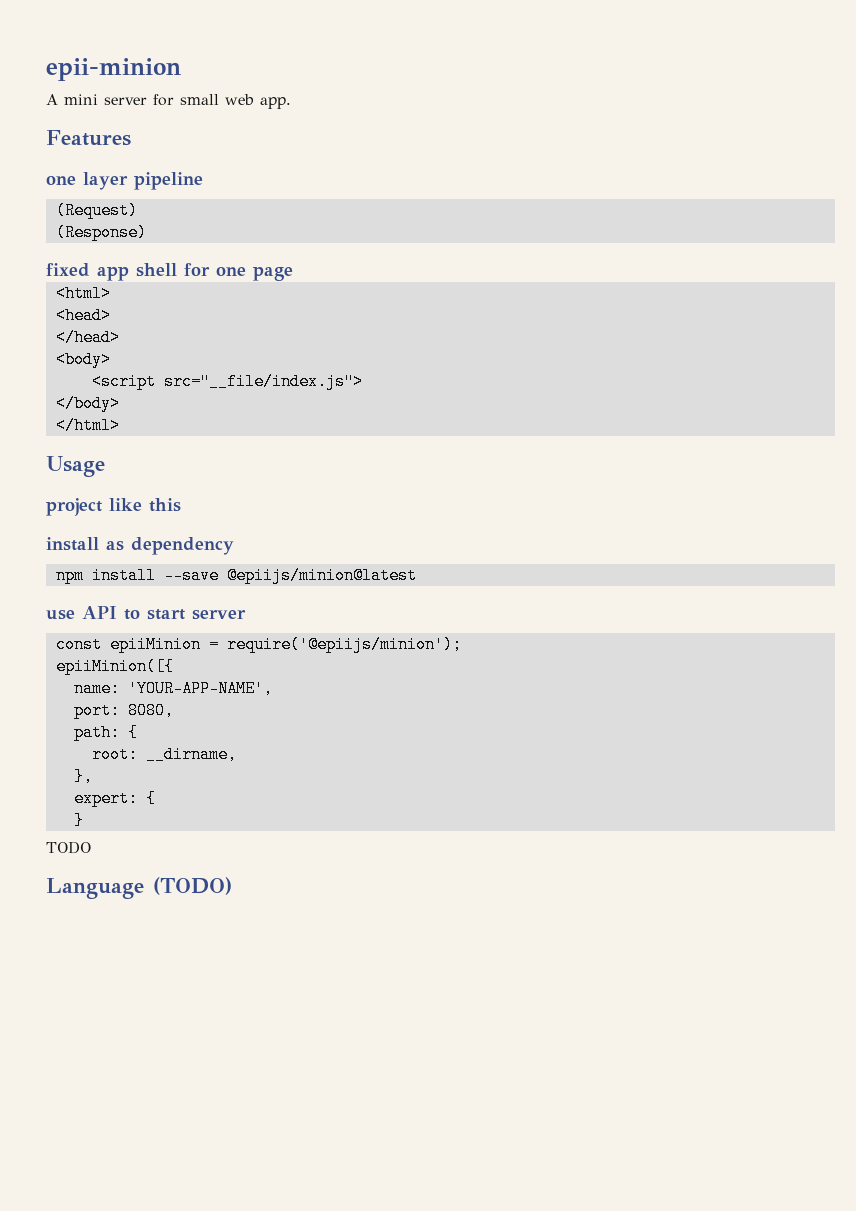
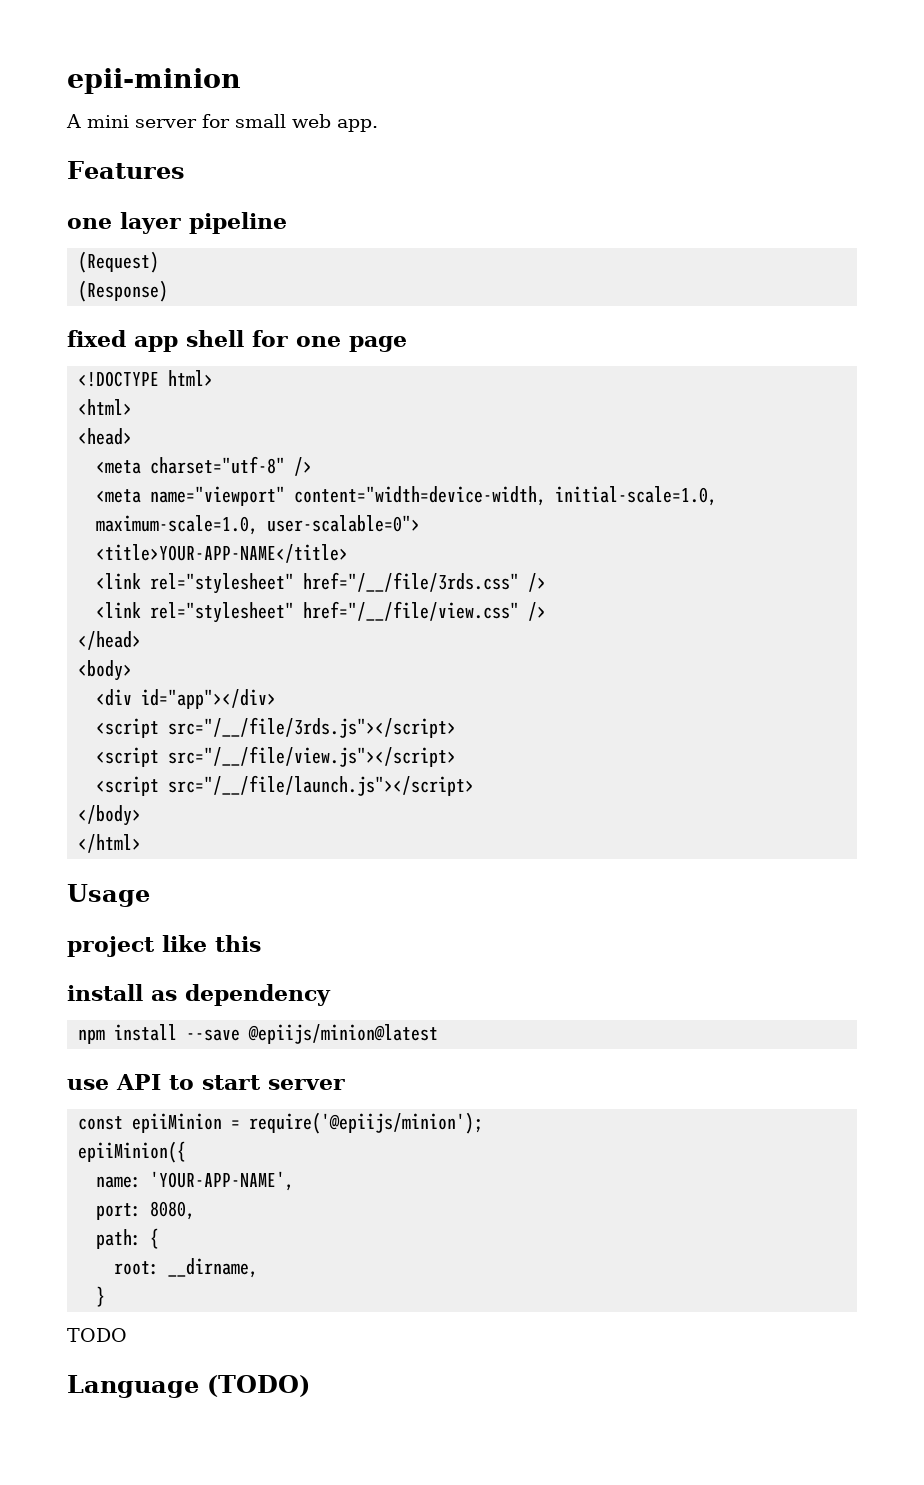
(293, 273) none -> [78,370,214,387] // <!DOCTYPE html>
(111, 315) none -> [96,456,313,476] [96,486,718,506] [96,515,421,535] [96,544,349,563] [96,572,547,594] [96,601,547,623] // <meta charset="utf-8" /> // <meta name="viewport" content="width=device-width, initial-scale=1.0, maximum-scale=1.0, user-scalable=0"> // <title>YOUR-APP-NAME</title> // <link rel="stylesheet" href="/__/file/3rds.css" /> // <link rel="stylesheet" href="/__/file/view.css" />
[91,373,363,390] // <script src="__file/index.js"> -> [96,689,277,709] [96,717,457,738] [96,746,457,767] [96,775,475,796] // <div id="app"></div> // <script src="/__/file/3rds.js"></script> // <script src="/__/file/view.js"></script> // <script src="/__/file/launch.js"></script>
[55,658,174,675] epiiMinion([{ -> [78,1141,187,1163] epiiMinion({
[73,768,93,785] [73,790,156,807] // }, // expert: { -> (259, 1268) none

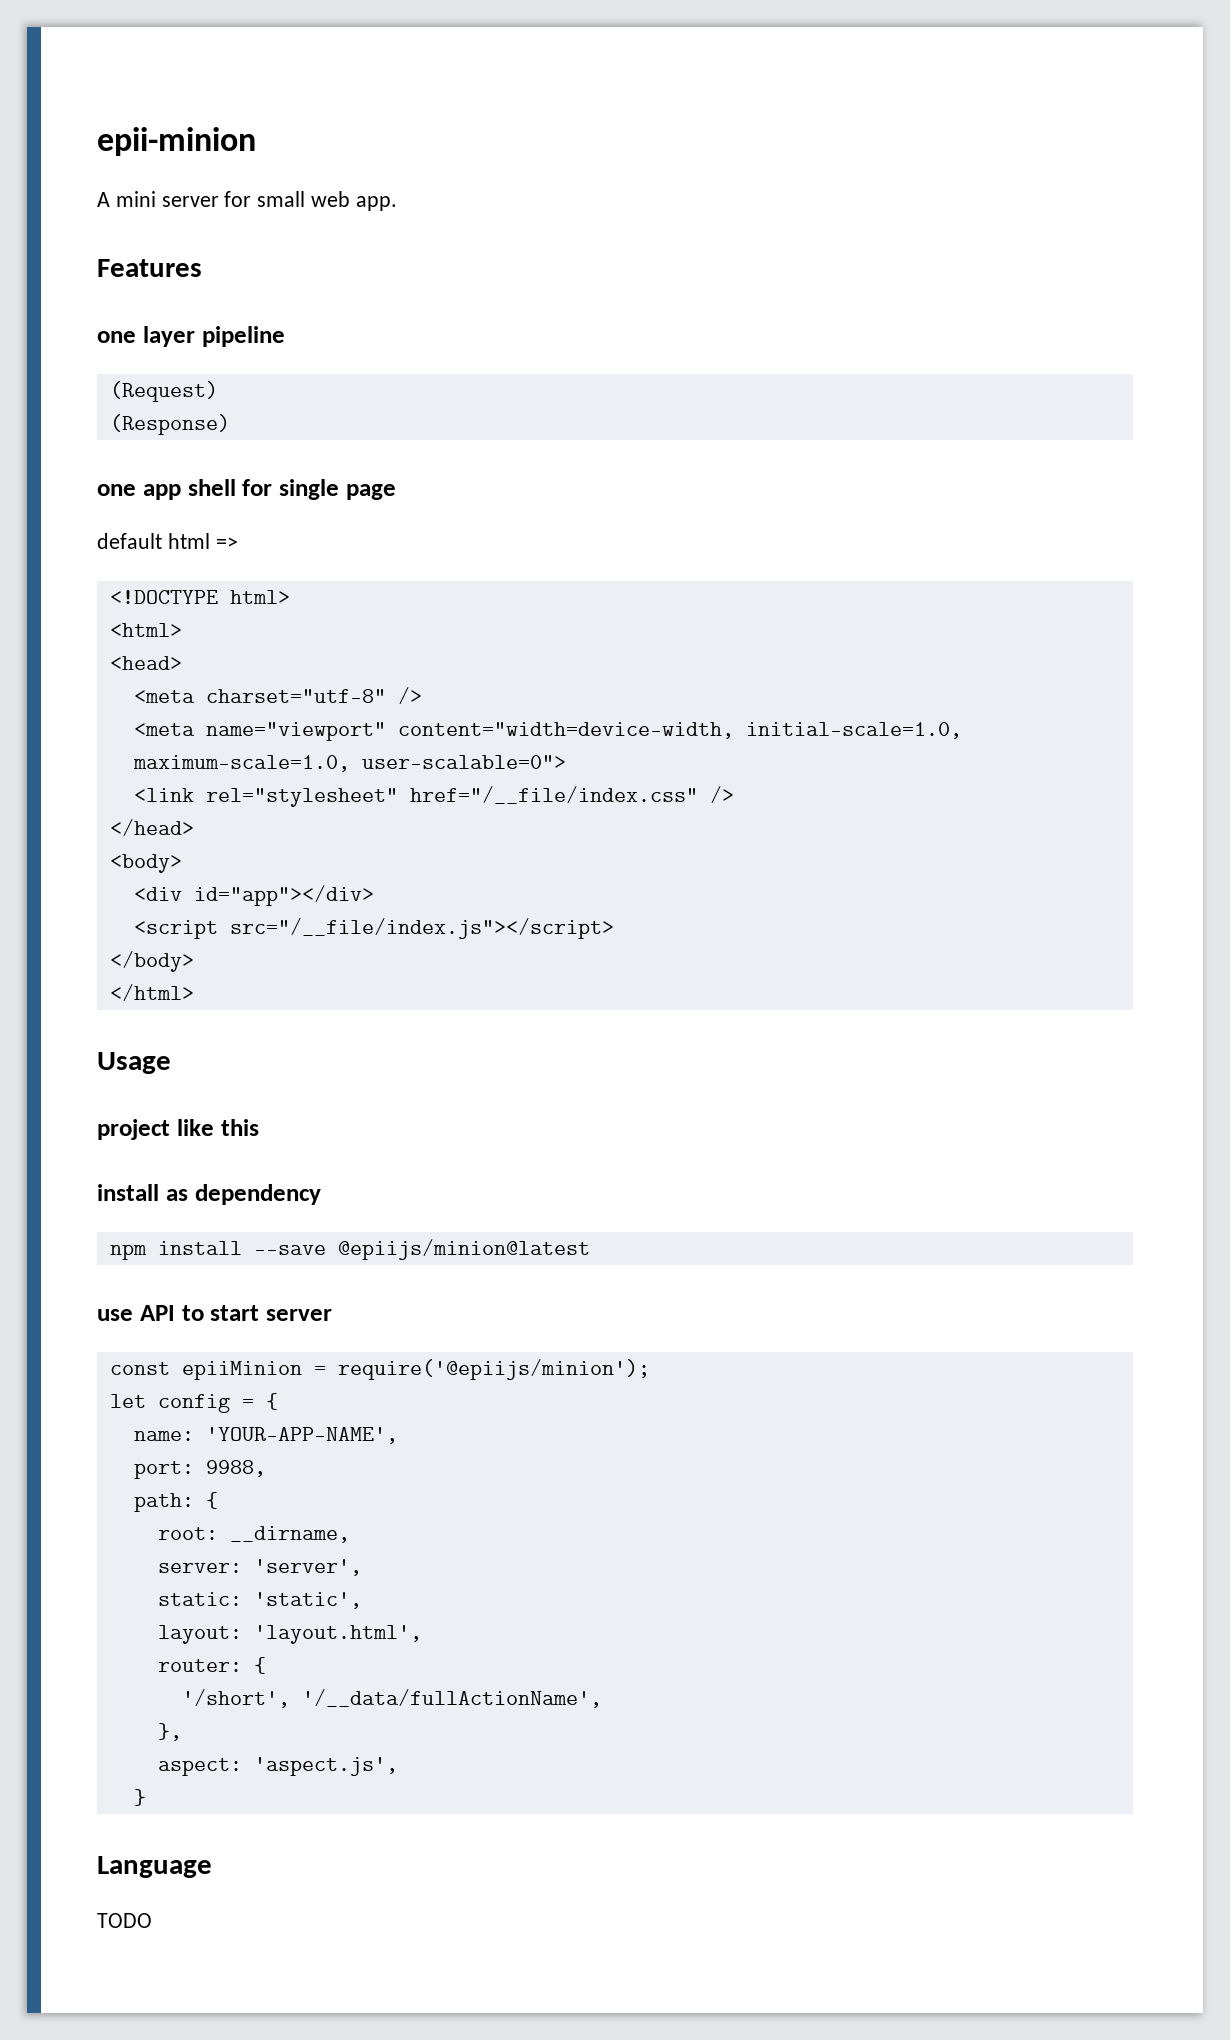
[67,330,126,347] fixed -> [97,484,136,496] one
[296,336,341,347] one -> [279,479,339,500] single
(407, 344) none -> [97,533,238,549] // default html =>
[96,544,349,563] [96,572,547,594] [96,601,520,623] // <title>YOUR-APP-NAME</title> // <link rel="stylesheet" href="/__/file/3rds.css" /> // <link rel="stylesheet" href="/__/file/view.css" -> [133,786,698,807] // <link rel="stylesheet" href="/__file/index.css"
[168,717,457,738] [96,746,457,767] [96,775,475,796] src="/__/file/3rds.js"></script> // <script src="/__/file/view.js"></script> // <script src="/__/file/launch.js"></script> -> [229,918,614,939] src="/__file/index.js"></script>
[78,1141,187,1163] epiiMinion({ -> [109,1393,278,1413] let config = {
[150,1201,196,1220] 8080, -> [205,1460,266,1477] 9988,
(259, 1268) none -> [157,1559,362,1576] [157,1592,362,1609] [157,1625,422,1644] [157,1657,266,1674] [181,1689,602,1708] [157,1723,182,1741] [157,1757,398,1776] // server: 'server', // static: 'static', // layout: 'layout.html', // router: { // '/short', '/__data/fullActionName', // }, // aspect: 'aspect.js',
(106, 1296) none -> [97,1856,212,1878] // Language
[67,1375,310,1398] // Language (TODO) -> (152, 1920) none

